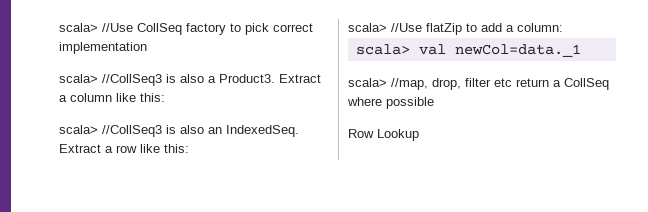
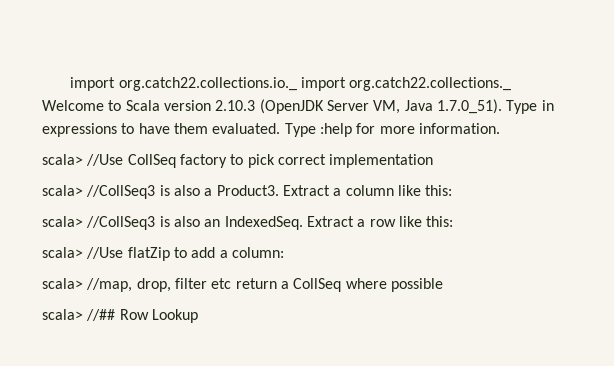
(59, 27) none -> [70,77,512,91] [42,99,554,114] [42,123,500,137] import org.catch22.collections.io._ import org.catch22.collections._ Welcome to Scala version 2.10.3 (OpenJDK Server VM, Java 1.7.0_51). Type in expressions to have them evaluated. Type :help for more information. //
[355,44,581,57] // scala> val newCol=data._1 -> (284, 252) none
(434, 103) none -> [42,309,116,321] scala> //##

